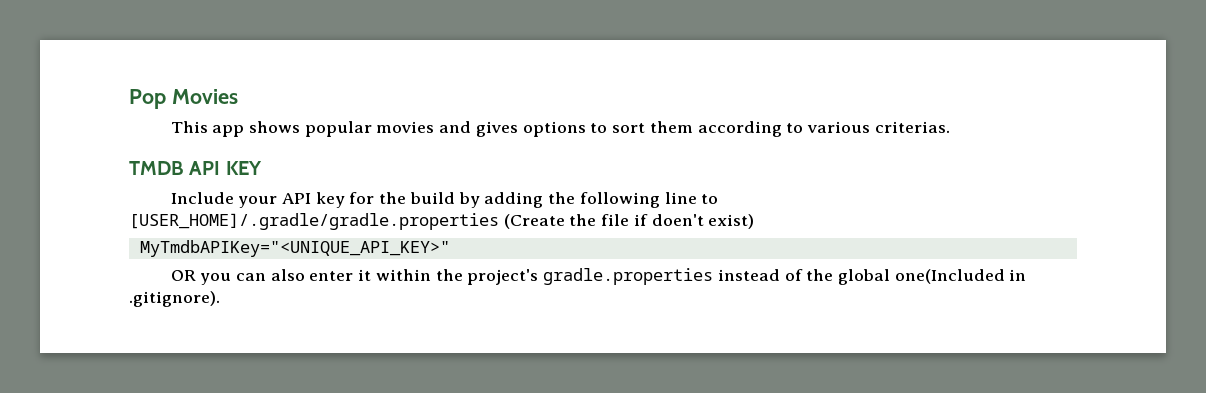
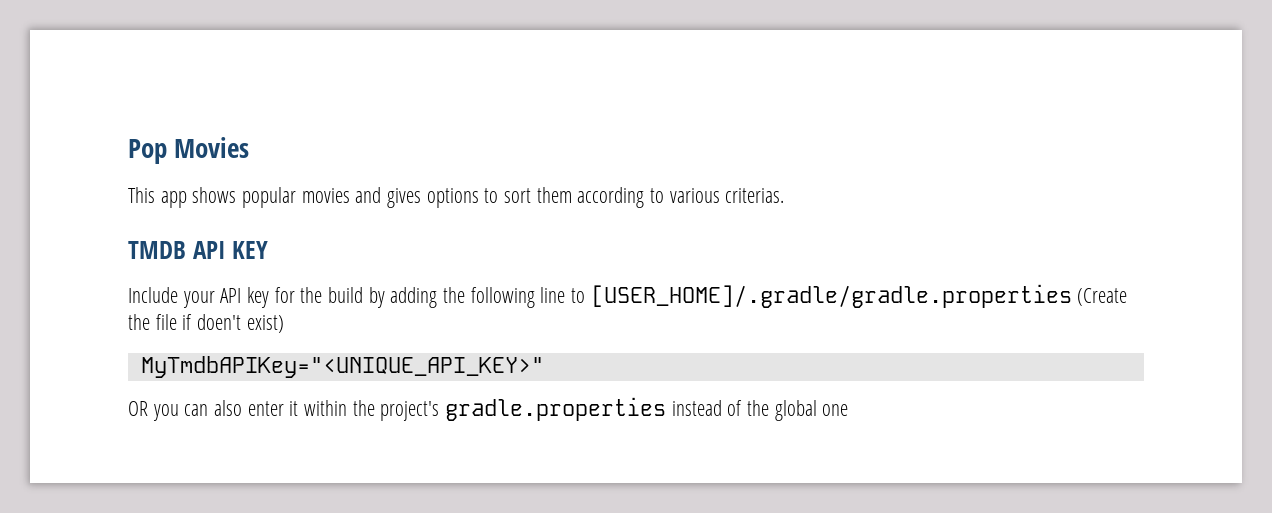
[894,269,1027,284] [129,291,220,307] one(Included in .gitignore). -> [822,404,849,416] one

